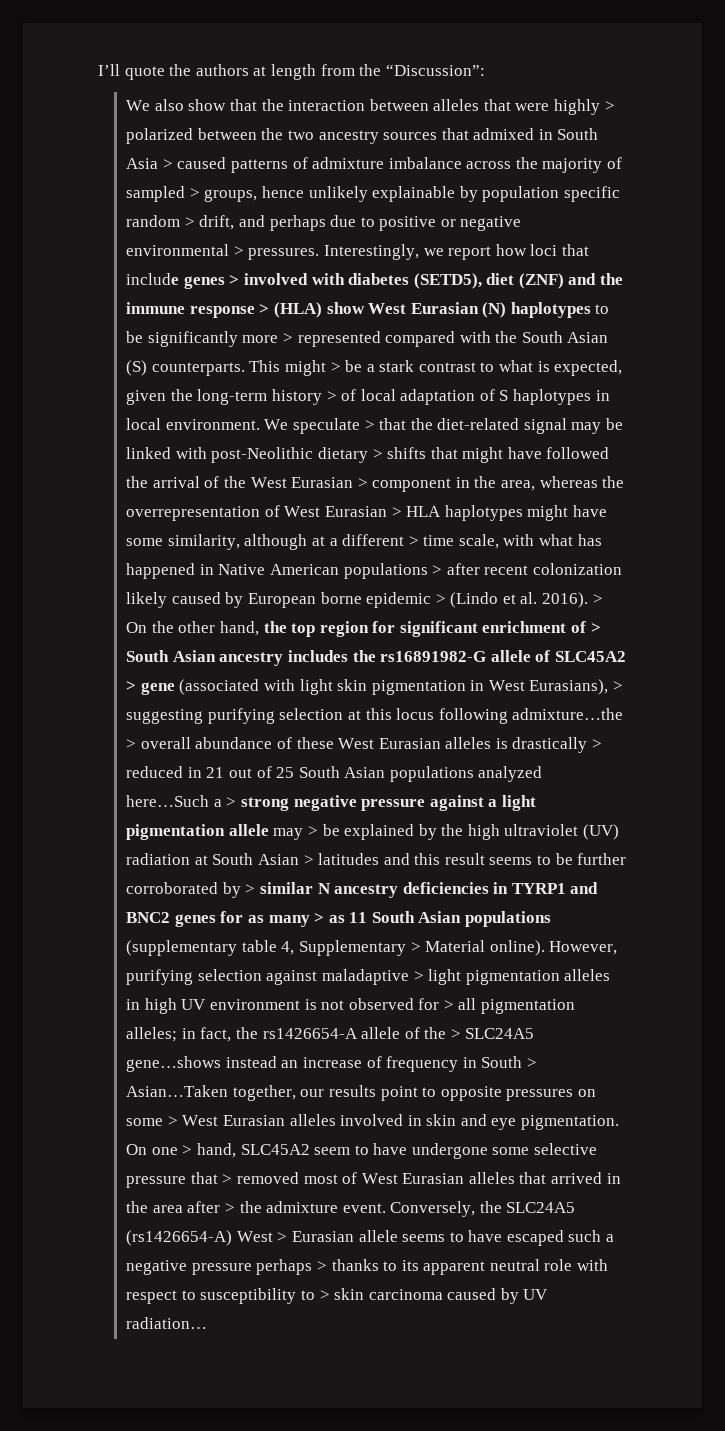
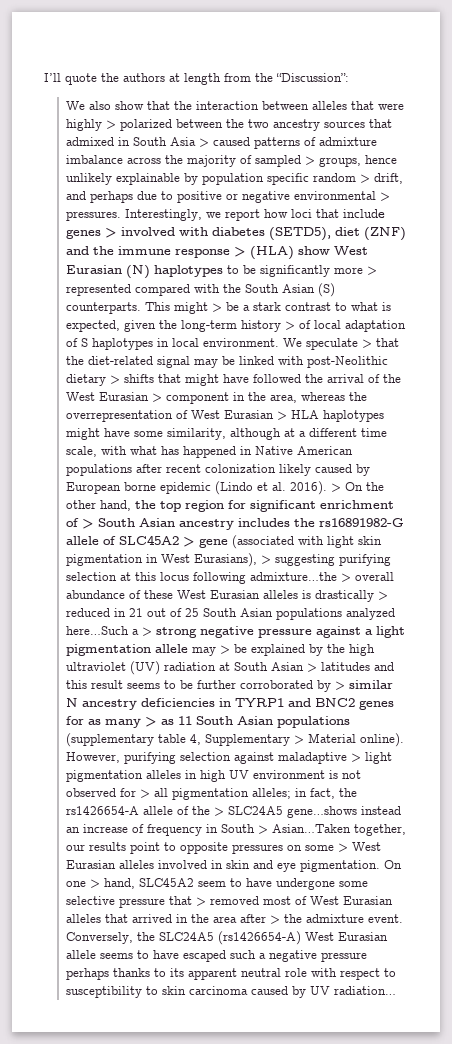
[408,536,419,546] > -> (357, 432) none
[432,565,443,575] > -> (132, 470) none
[435,594,446,604] > -> (211, 488) none
[277,1232,288,1242] > -> (334, 936) none
[316,1261,327,1271] > -> (109, 974) none
[319,1290,330,1300] > -> (158, 990) none

